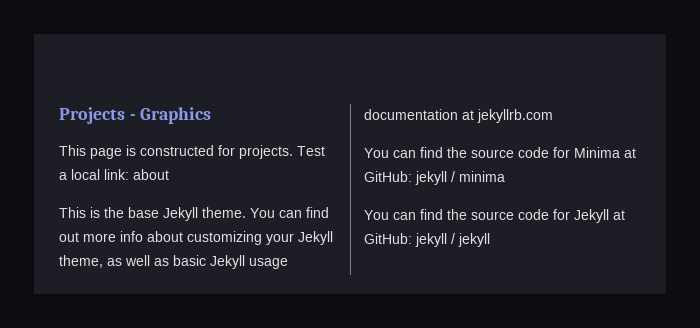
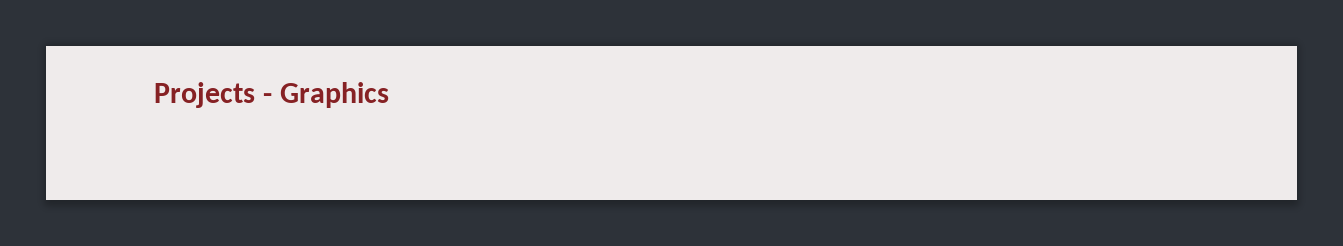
[59,145,325,159] [59,169,169,180] [59,207,329,221] [59,231,333,245] [59,255,288,269] [364,109,553,123] [364,147,636,158] [364,171,505,185] [364,209,625,223] [364,233,490,247] // This page is constructed for projects. Test a local link: about // This is the base Jekyll theme. You can find out more info about customizing your Jekyll theme, as well as basic Jekyll usage documentation at jekyllrb.com // You can find the source code for Minima at GitHub: jekyll / minima // You can find the source code for Jekyll at GitHub: jekyll / jekyll -> (389, 95) none

